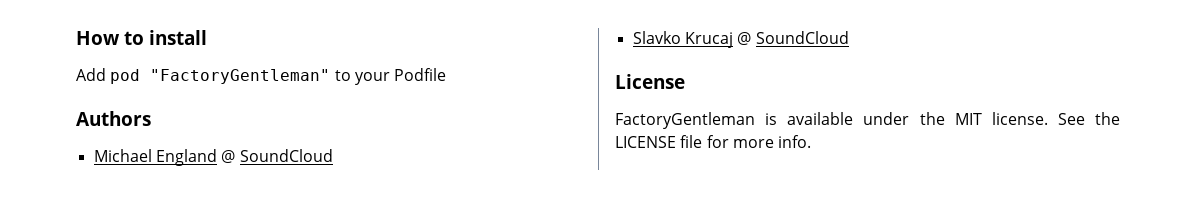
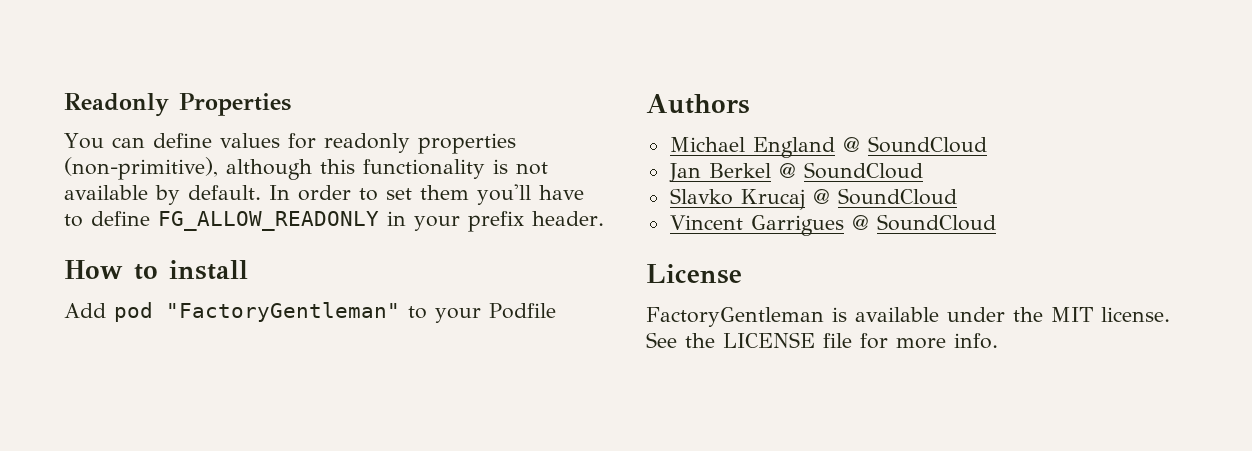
(76, 38) none -> [64,93,291,117] [64,133,516,154] [64,157,548,180] [64,184,584,205] [64,211,604,232] Readonly Properties // You can define values for readonly properties (non-primitive), although this functionality is not available by default. In order to set them you'll have to define FG_ALLOW_READONLY in your prefix header. //
(333, 155) none -> [668,162,923,182] // Jan Berkel @ SoundCloud
(849, 37) none -> [669,214,996,236] // Vincent Garrigues @ SoundCloud

